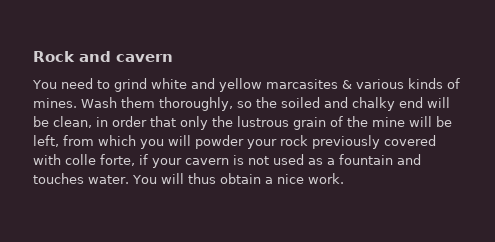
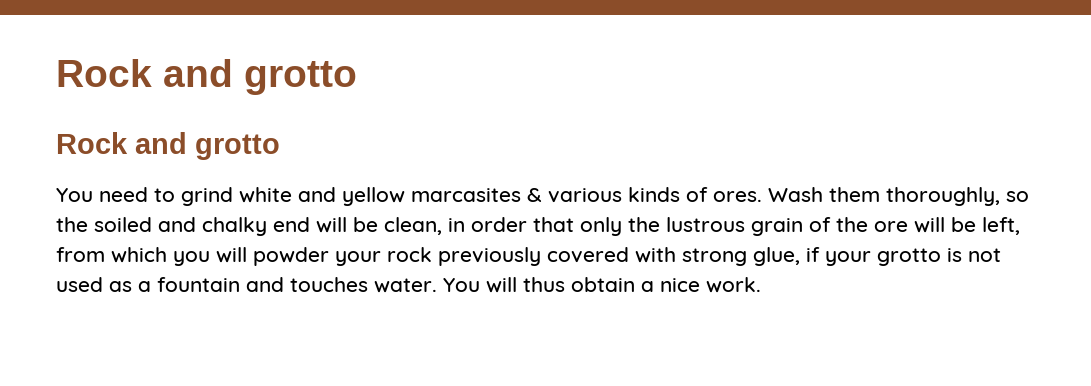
[33,51,173,62] Rock and cavern -> [56,59,357,95] [56,132,280,160] Rock and grotto // Rock and grotto
[33,98,77,108] mines. -> [713,191,762,202] ores.
[372,117,405,127] mine -> [874,221,908,232] ore
[65,154,135,166] colle forte, -> [682,247,800,266] strong glue,
[185,158,229,165] cavern -> [877,248,941,266] grotto

